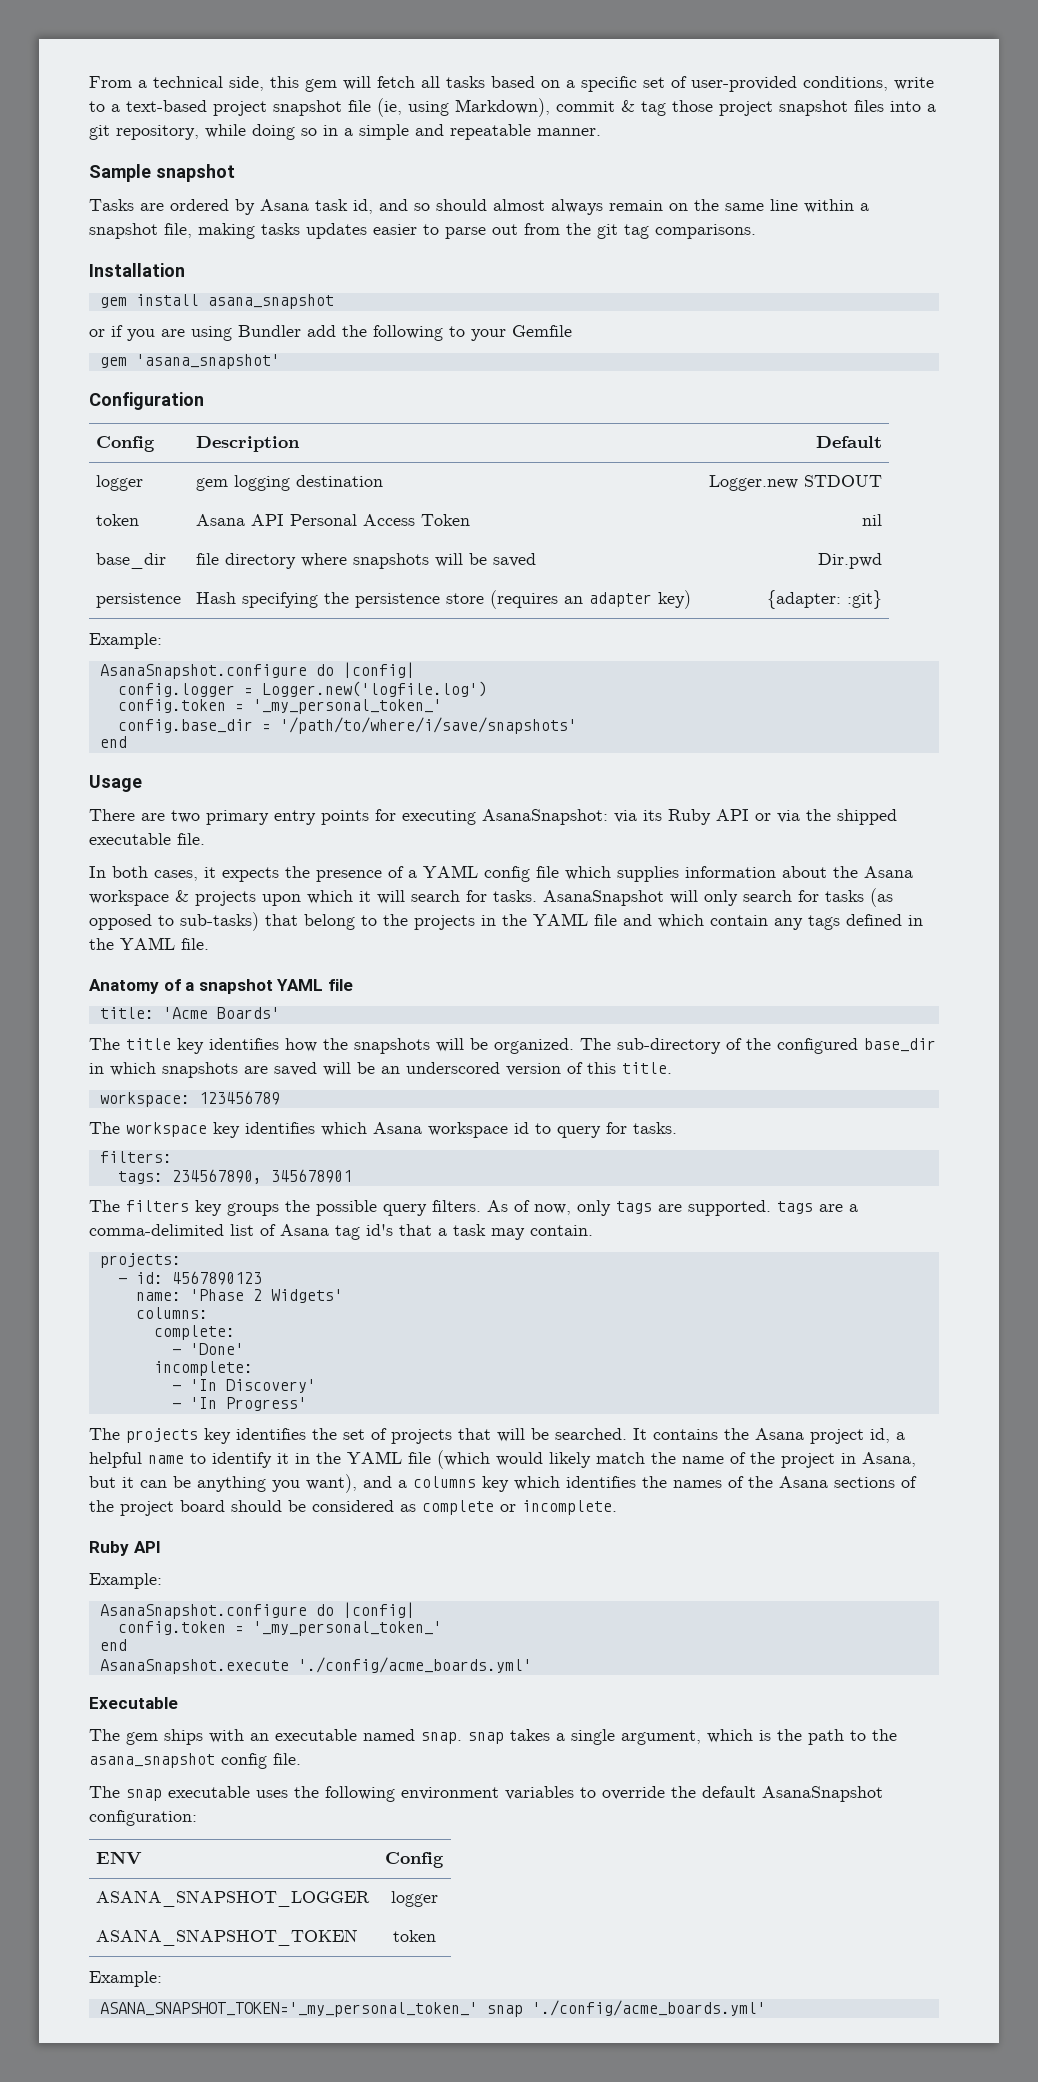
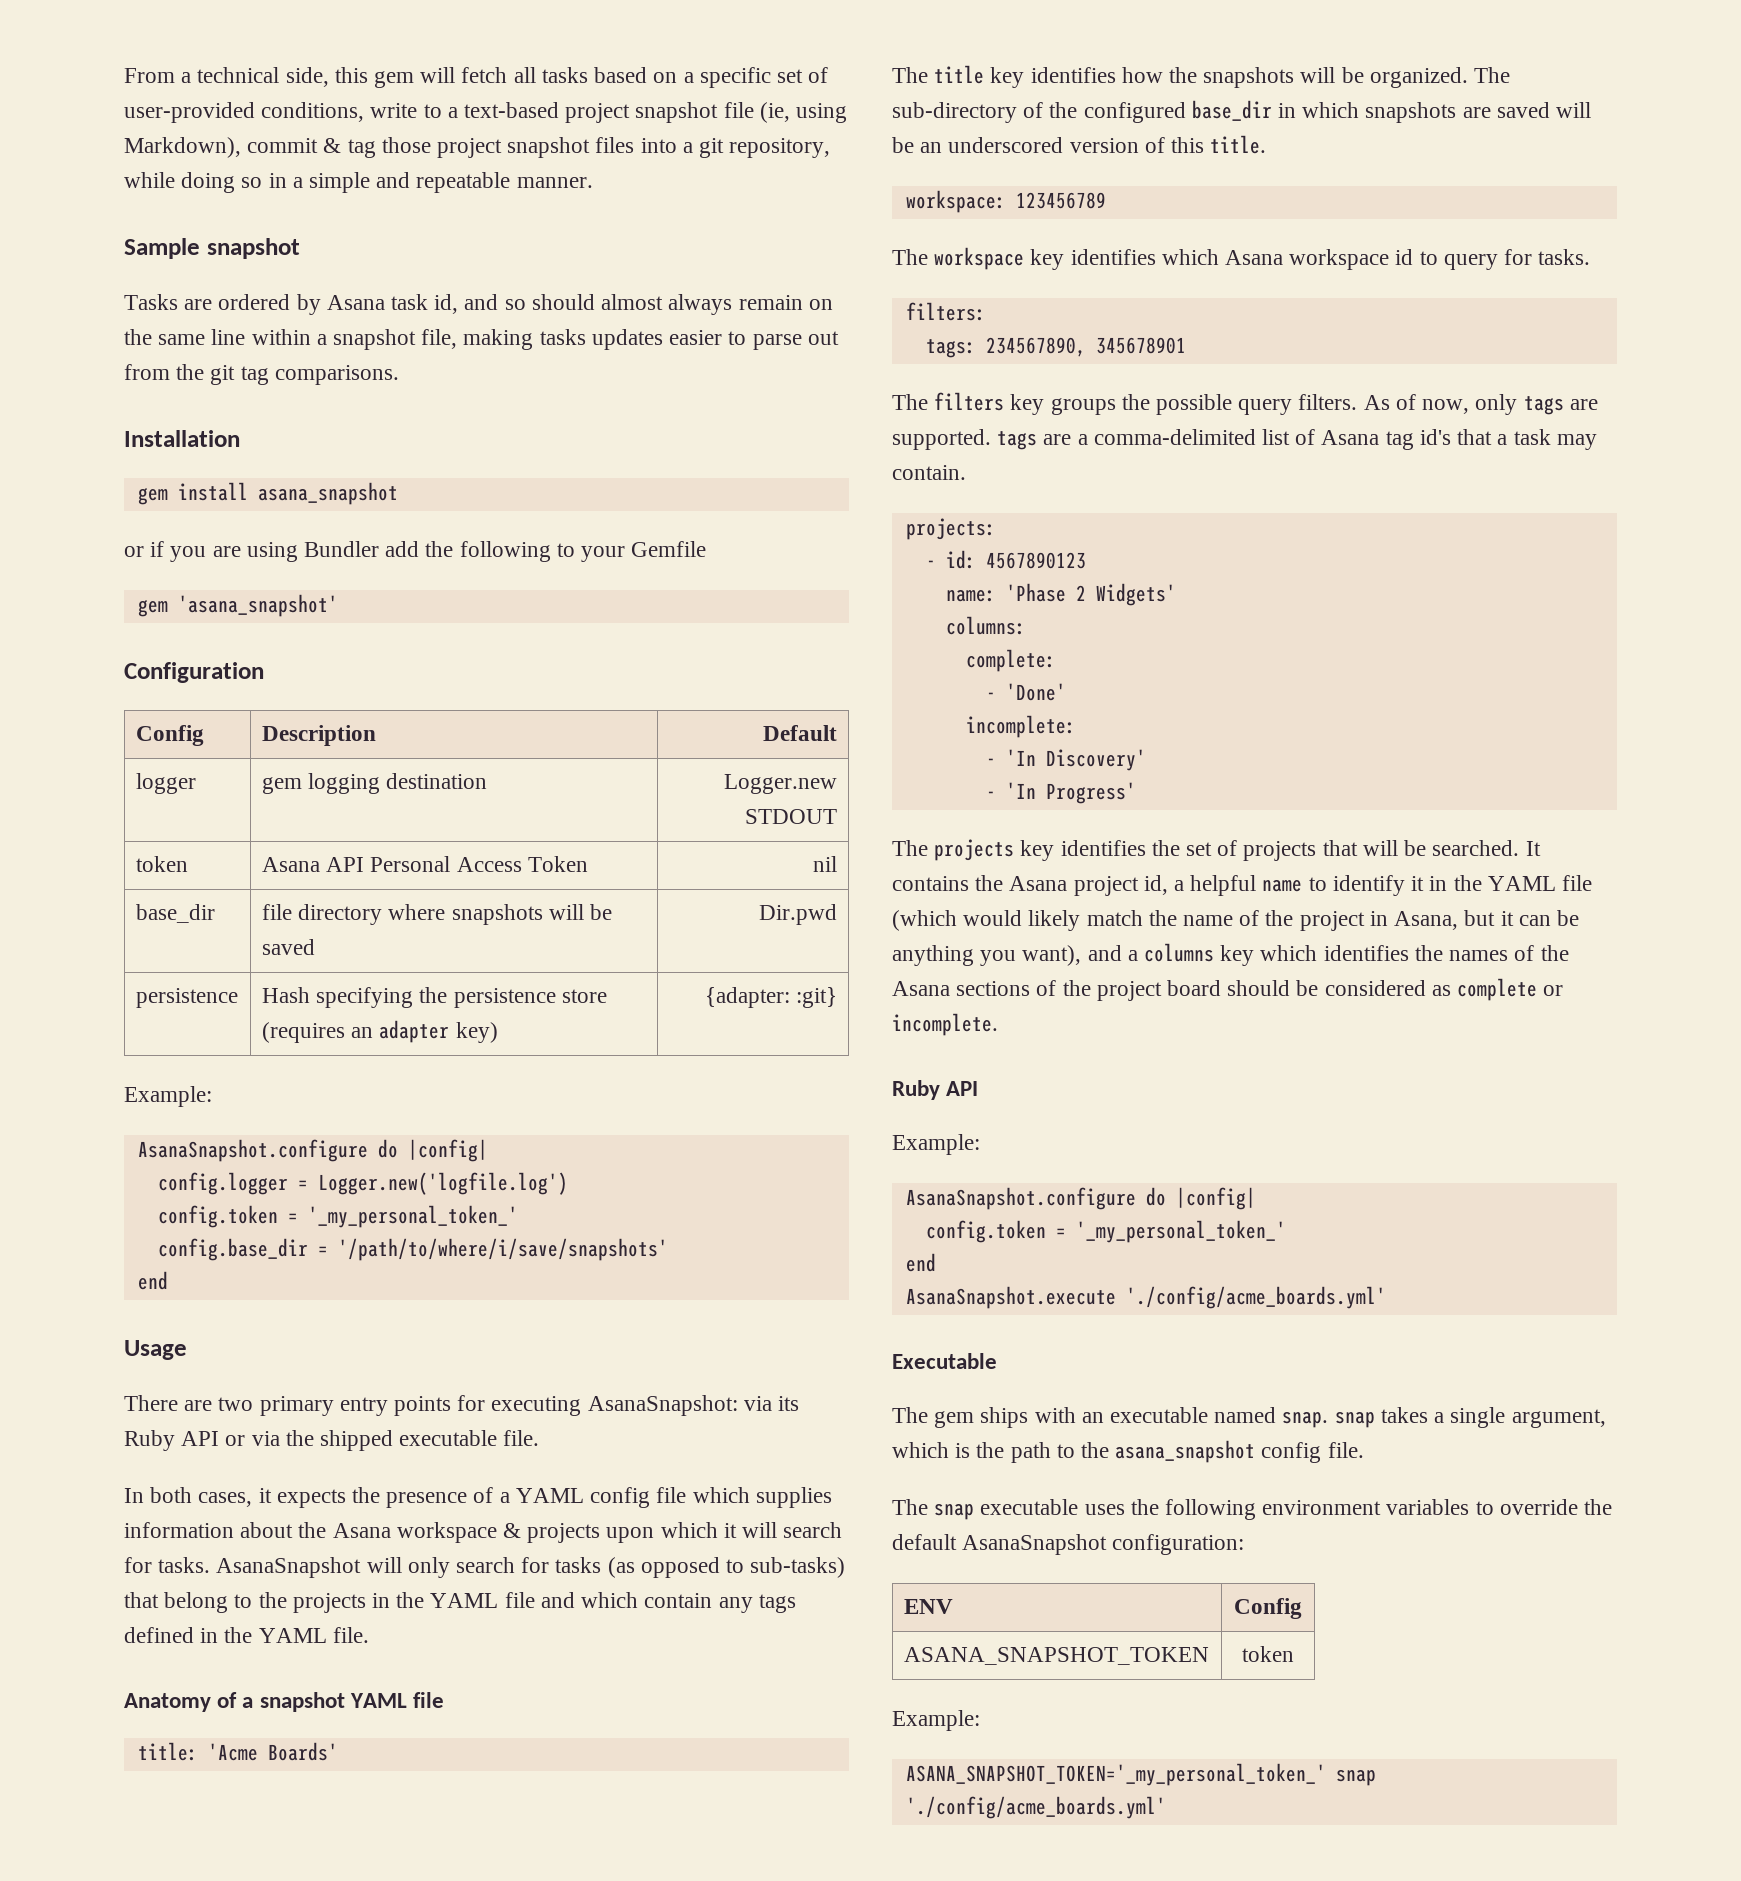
[96,1890,371,1907] [390,1891,438,1907] // ASANA_SNAPSHOT_LOGGER | logger -> (1302, 1608) none

